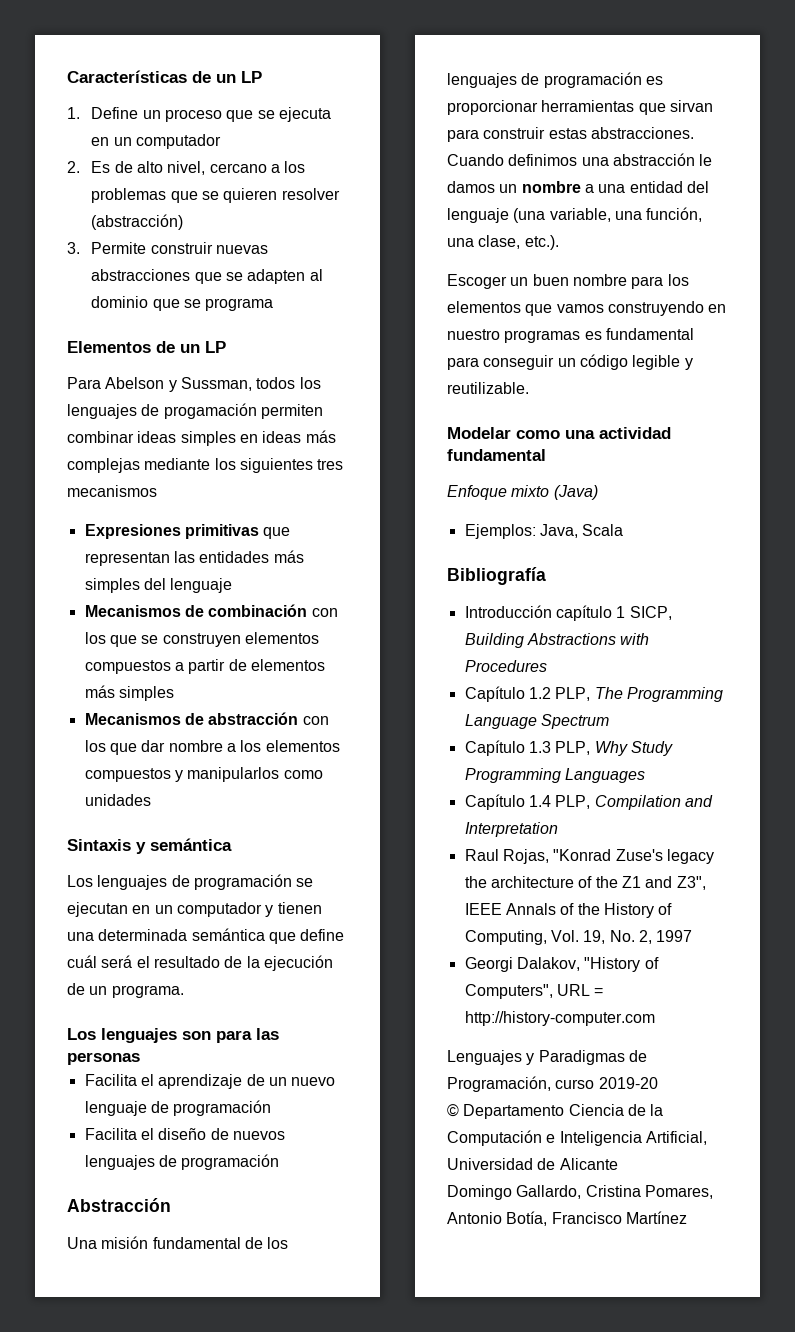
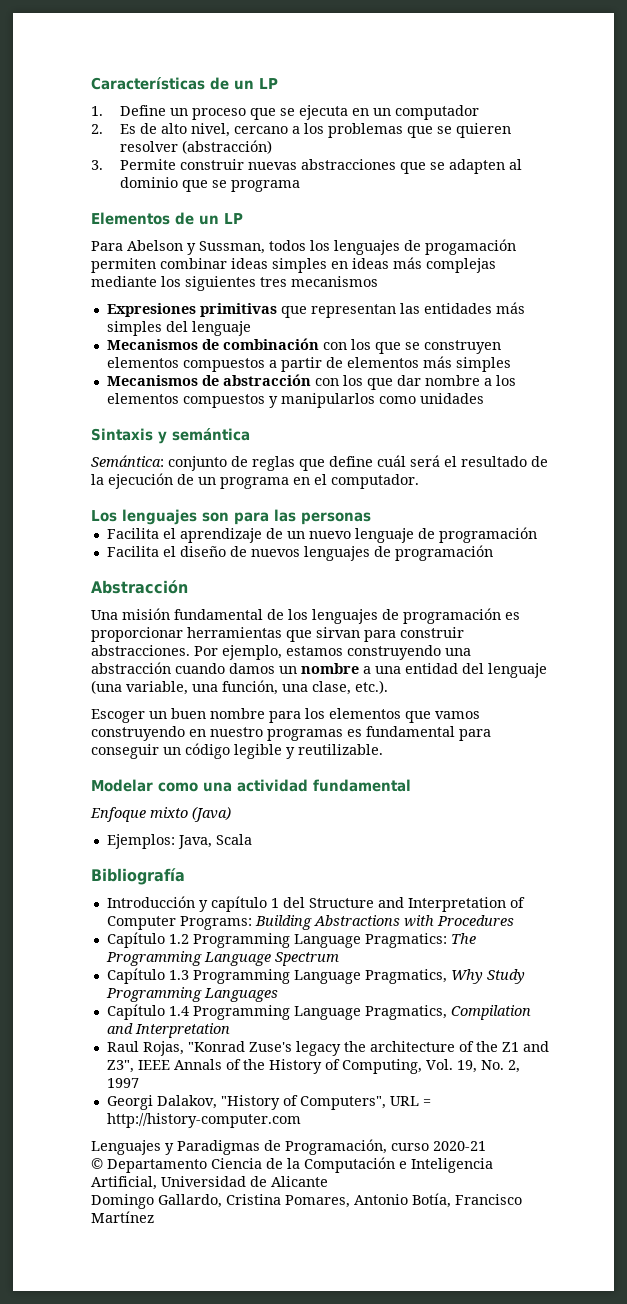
[67,874,314,890] [67,902,322,917] [67,928,265,941] Los lenguajes de programación se ejecutan en un computador y tienen una determinada semántica -> [91,455,295,471] Semántica: conjunto de reglas
[111,985,184,998] programa. -> [220,474,419,489] programa en el computador.
[548,127,694,139] [447,154,578,166] estas abstracciones. Cuando definimos -> [91,645,441,660] abstracciones. Por ejemplo, estamos construyendo
[699,154,713,166] le -> [175,663,225,674] cuando
(552, 611) none -> [198,900,208,912] y
[629,606,672,620] SICP, -> [282,897,525,912] [106,916,252,930] del Structure and Interpretation of Computer Programs:
[555,687,591,701] PLP, -> [192,933,447,948] Programming Language Pragmatics:
[555,741,591,755] PLP, -> [192,969,447,984] Programming Language Pragmatics,
[555,795,591,809] PLP, -> [192,1005,447,1020] Programming Language Pragmatics,
[598,1077,658,1089] 2019-20 -> [433,1141,486,1151] 2020-21

